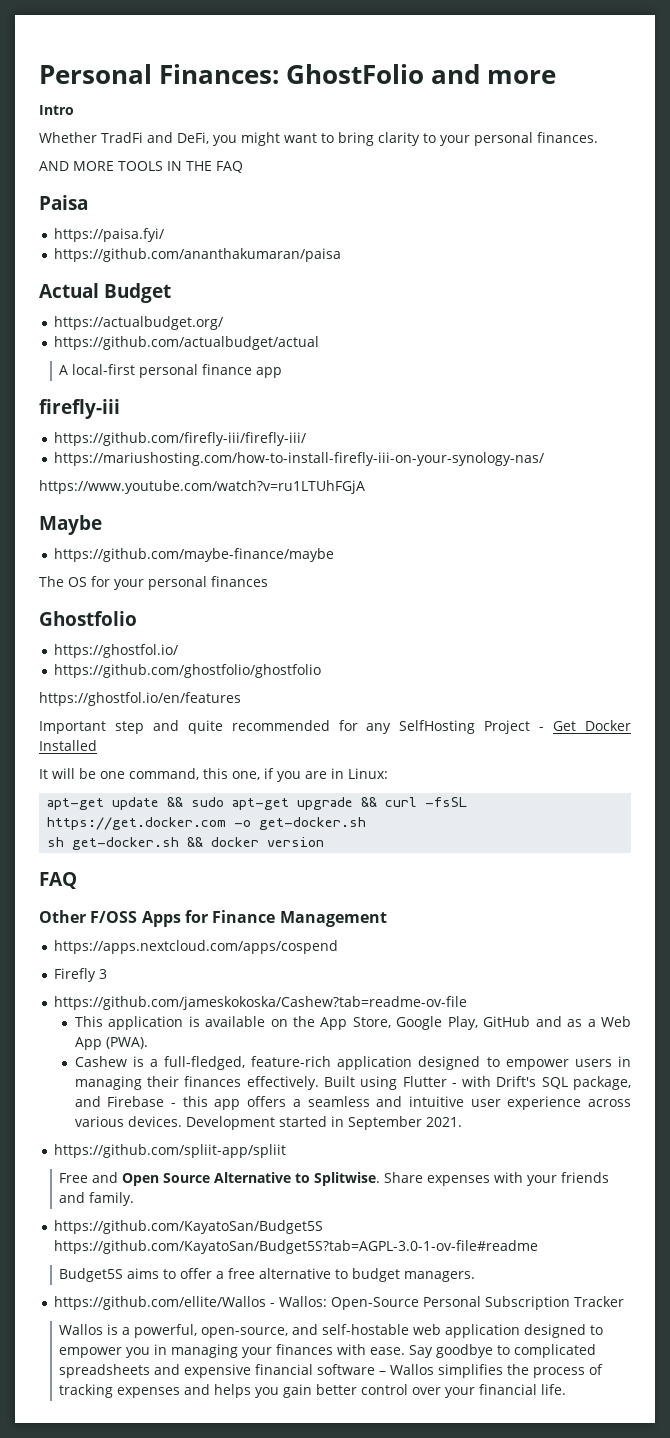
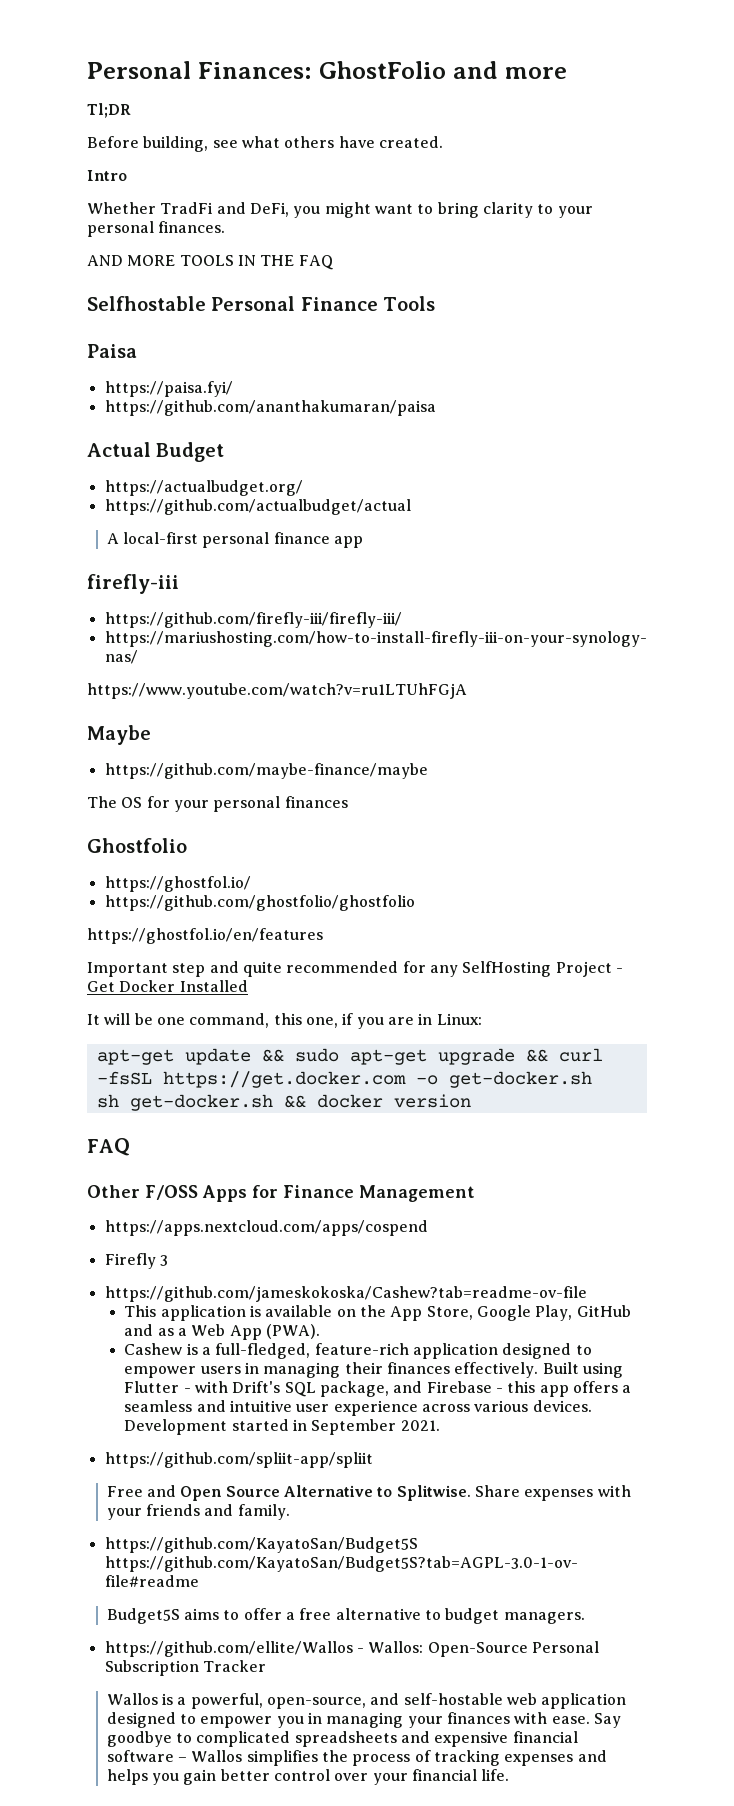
(556, 77) none -> [87,103,131,118] [87,136,443,152] // Tl;DR // Before building, see what others have created.
(243, 167) none -> [87,296,436,311] // Selfhostable Personal Finance Tools

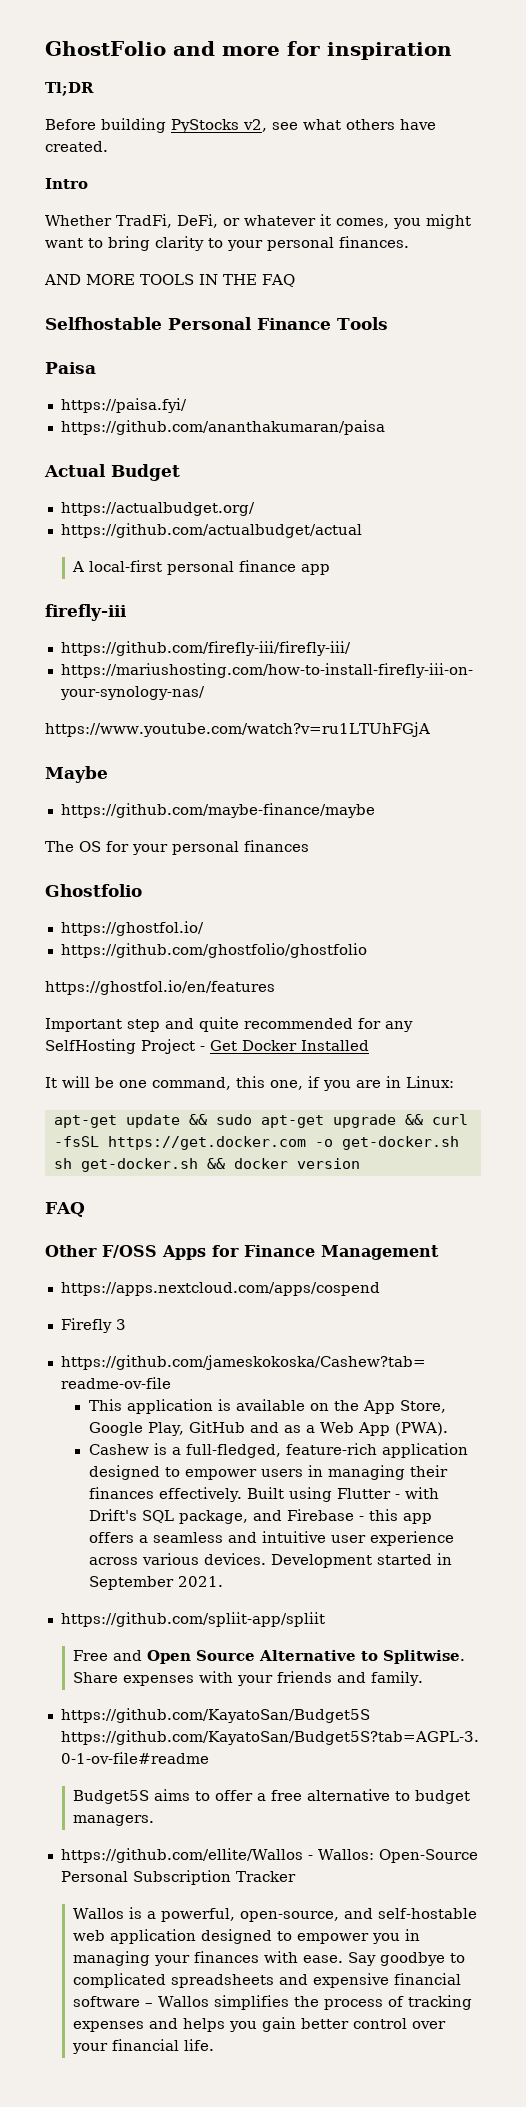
[87,61,312,79] Personal Finances: -> (45, 48) none
(567, 73) none -> [286,41,452,60] for inspiration
[143,136,209,152] building, -> [101,118,267,133] building PyStocks v2,
[160,202,289,217] TradFi and DeFi, -> [116,214,389,228] TradFi, DeFi, or whatever it comes,

